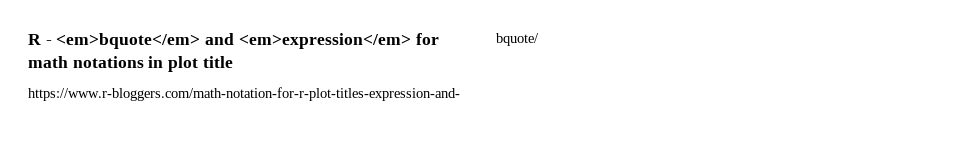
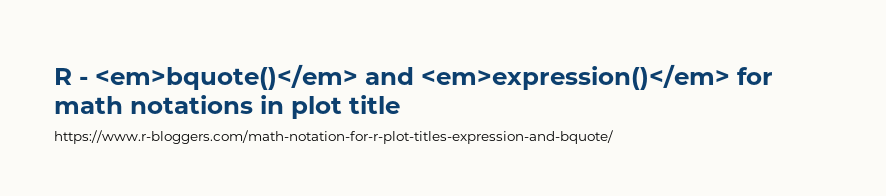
[56,33,411,49] <em>bquote</em> and <em>expression</em> -> [95,64,730,90] <em>bquote()</em> and <em>expression()</em>

